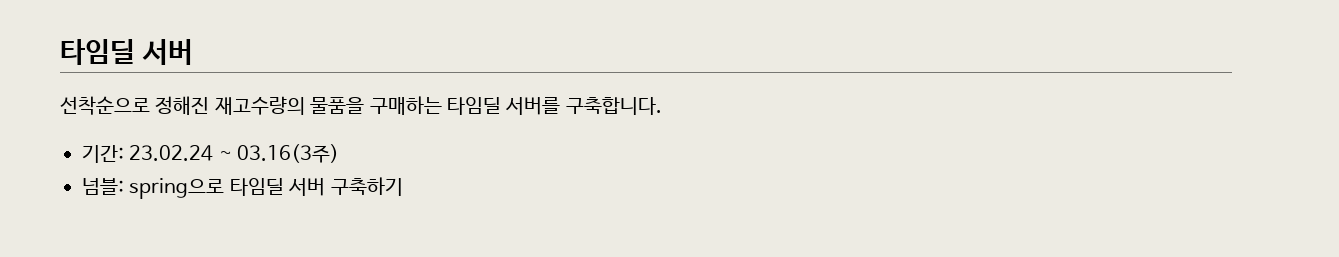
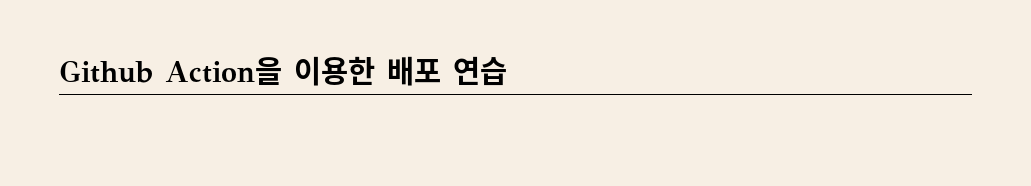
[60,39,193,65] [60,96,662,115] [82,144,340,163] [82,177,403,199] 타임딜 서버 // 선착순으로 정해진 재고수량의 물품을 구매하는 타임딜 서버를 구축합니다. // 기간: 23.02.24 ~ 03.16(3주) // 넘블: spring으로 타임딜 서버 구축하기 -> [59,56,507,86] Github Action을 이용한 배포 연습

